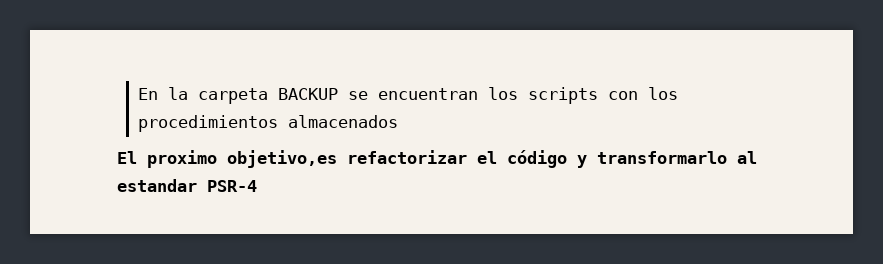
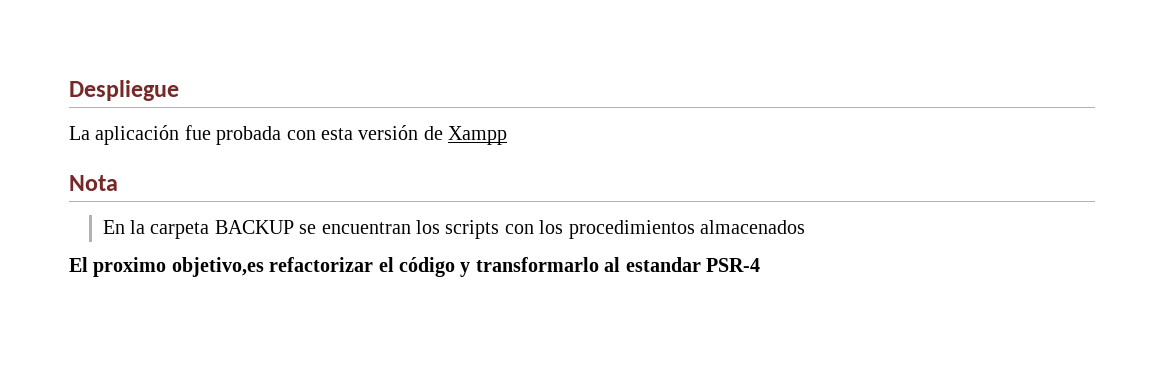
(137, 94) none -> [69,80,179,101] [69,125,508,145] [69,175,118,191] Despliegue // La aplicación fue probada con esta versión de Xampp // Nota //

